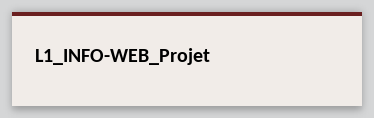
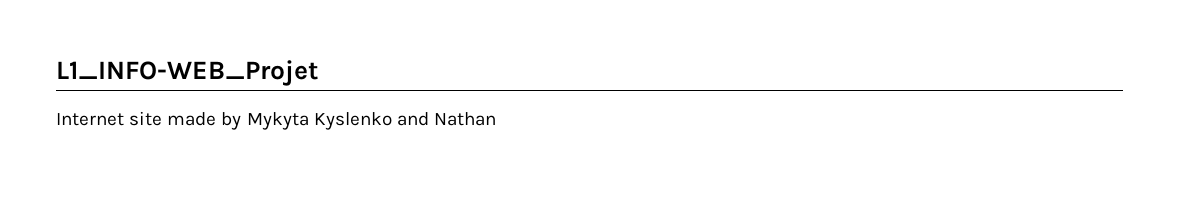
(210, 56) none -> [56,111,496,130] // Internet site made by Mykyta Kyslenko and Nathan

